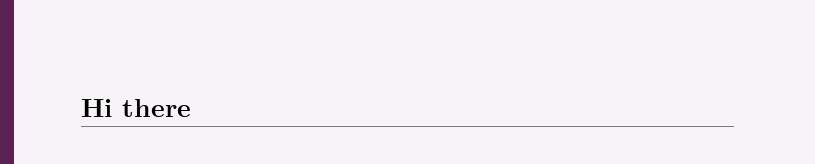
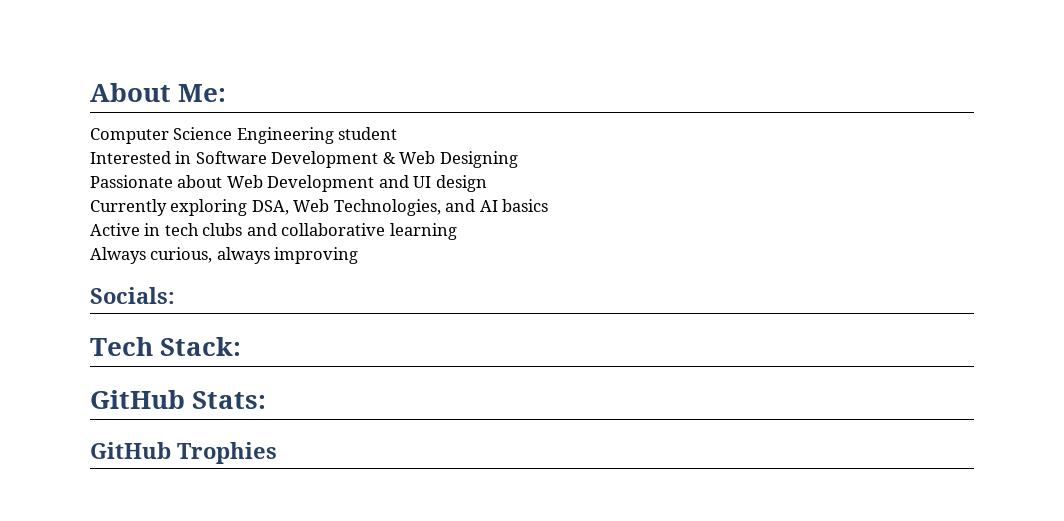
[81,99,191,117] Hi there -> [90,83,227,102] [90,127,398,144] [90,151,518,168] [90,175,487,192] [90,199,549,216] [90,223,457,240] [90,247,359,264] [90,287,175,304] [90,337,242,356] [90,390,267,409] [90,442,277,464] About Me: // Computer Science Engineering student // Interested in Software Development & Web Designing // Passionate about Web Development and UI design // Currently exploring DSA, Web Technologies, and AI basics // Active in tech clubs and collaborative learning // Always curious, always improving // Socials: // Tech Stack: // GitHub Stats: // GitHub Trophies

